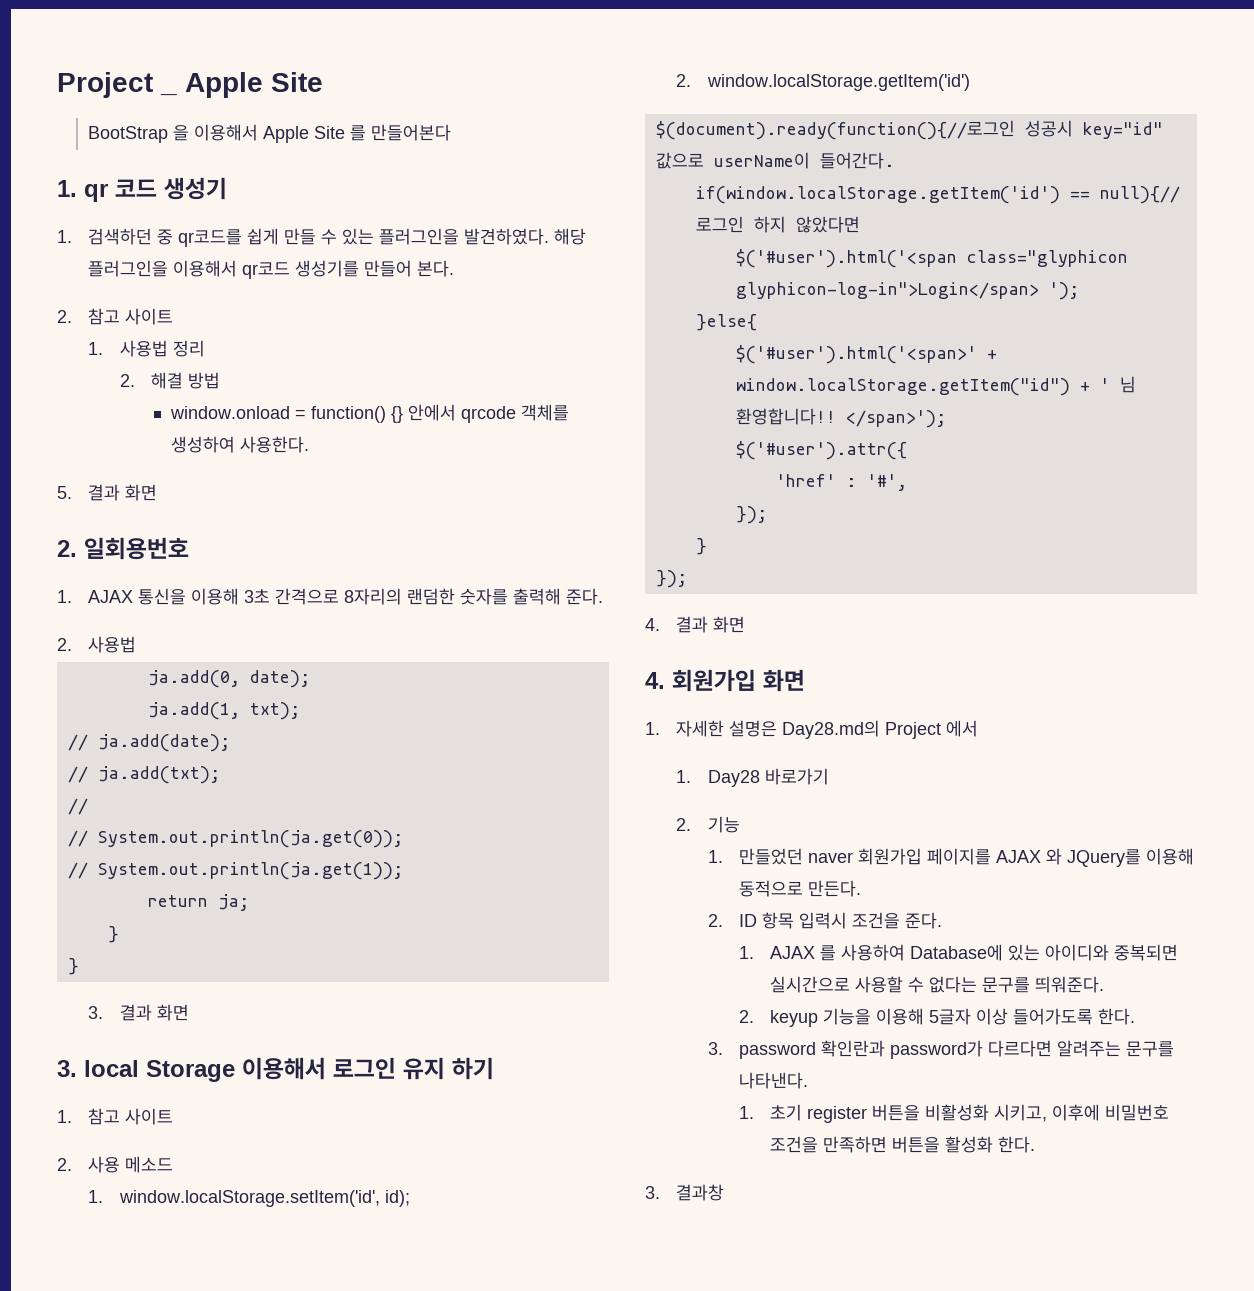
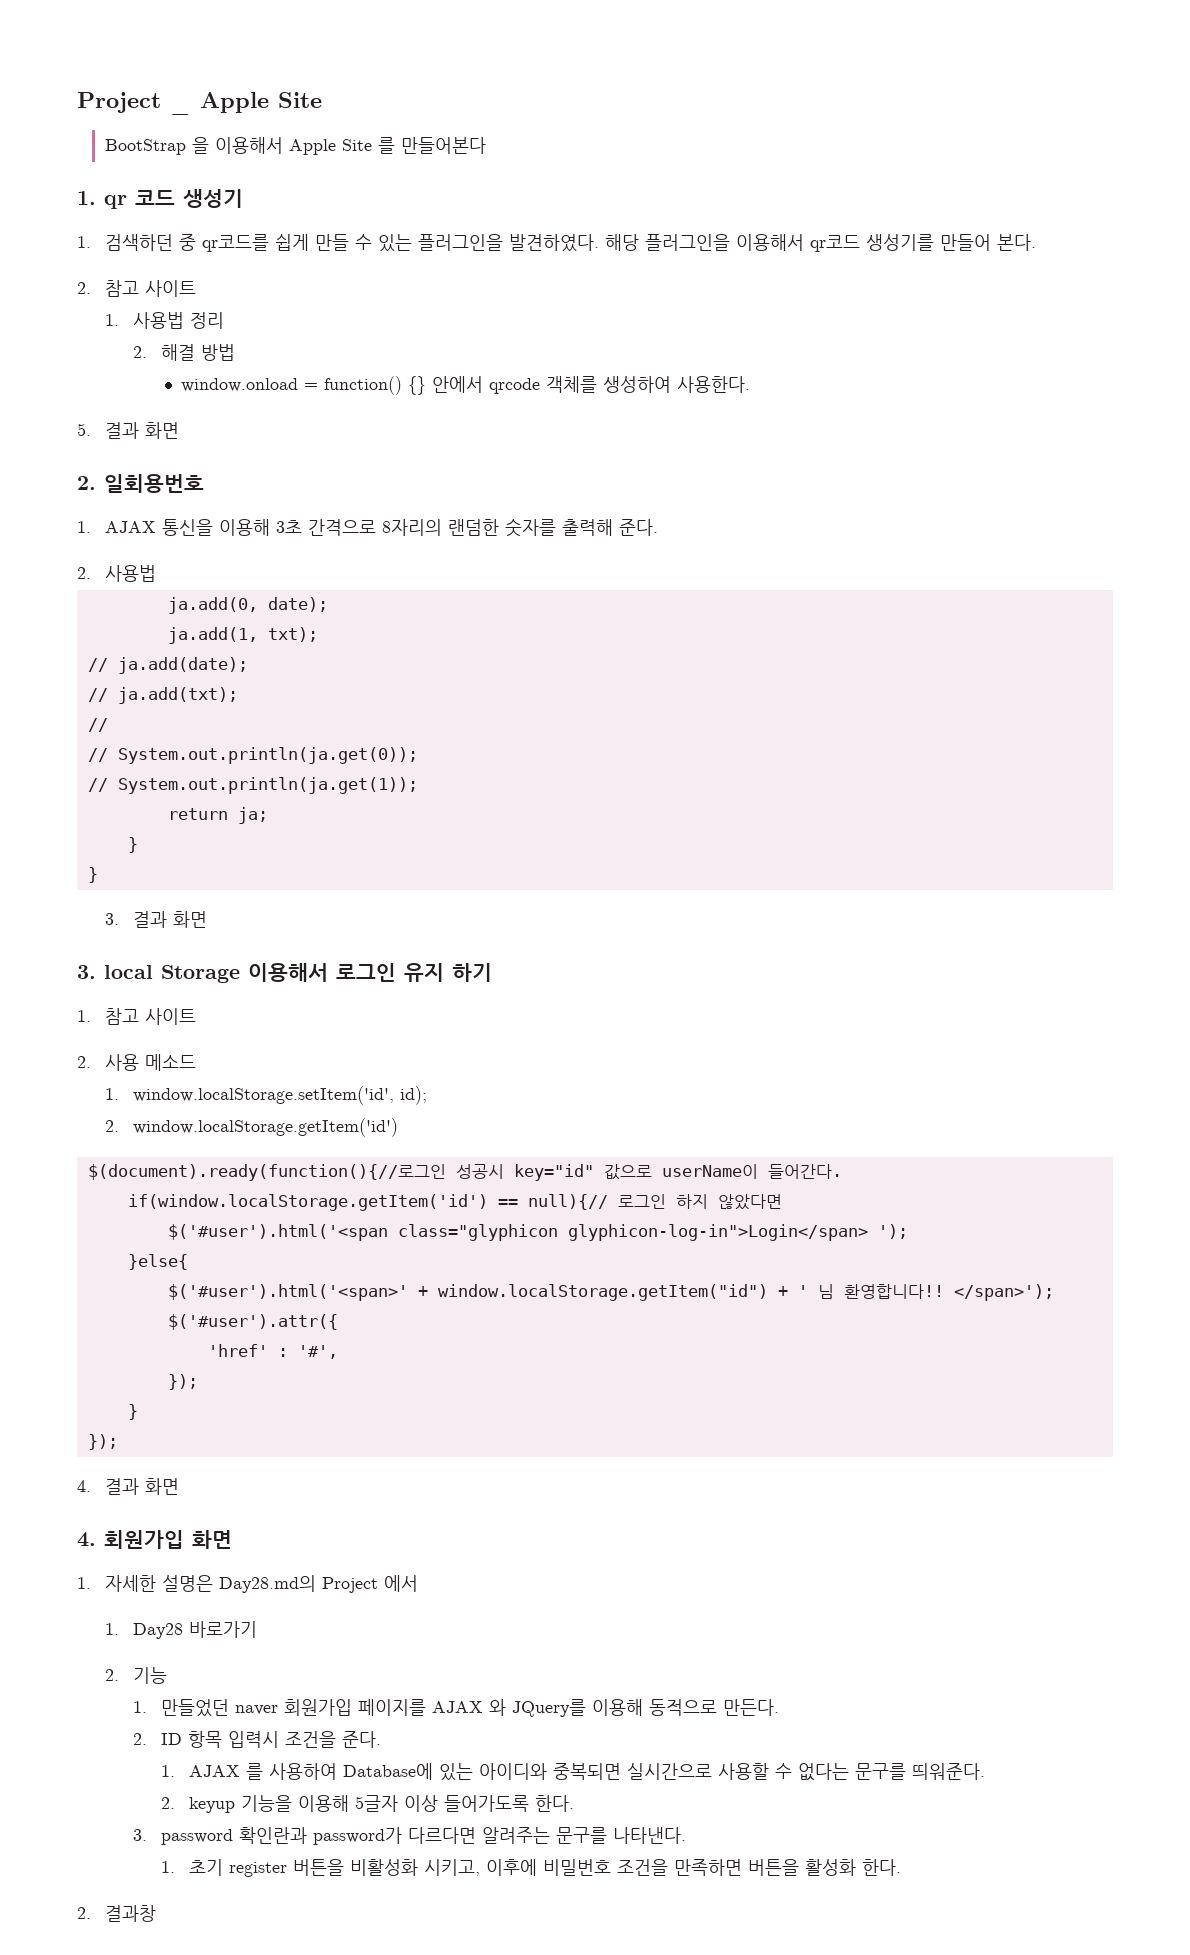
[645,1186,660,1199] 3. -> [77,1907,91,1919] 2.

